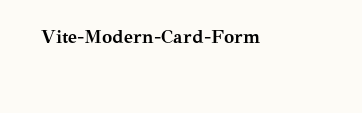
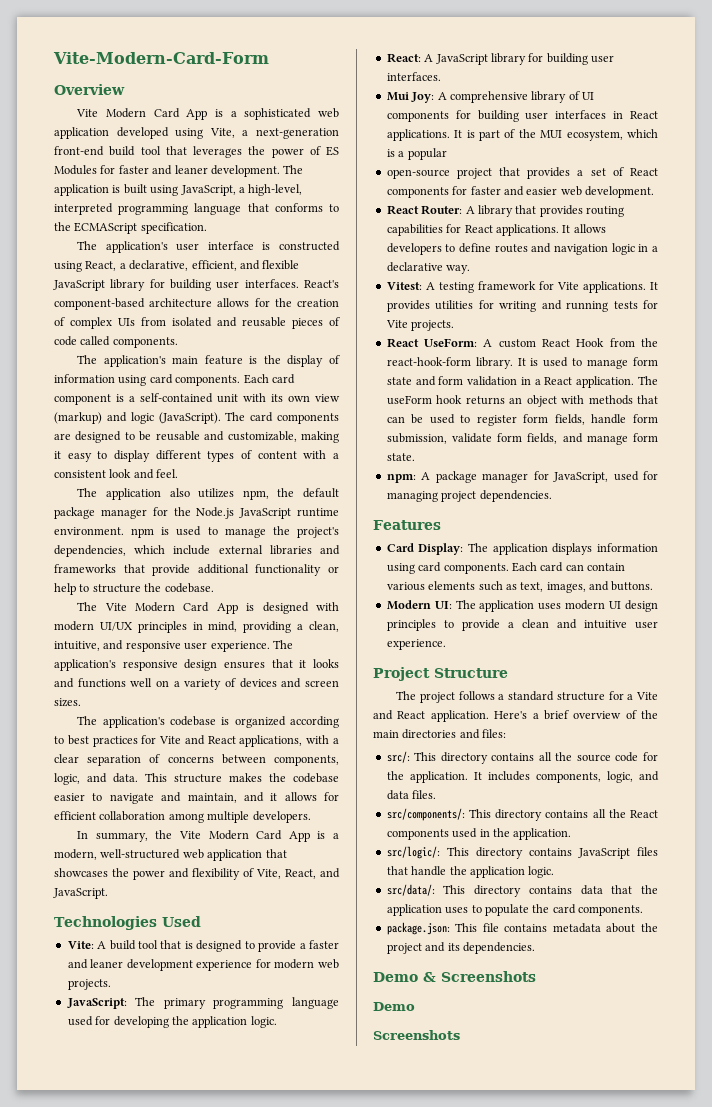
(260, 36) none -> [54,84,125,95] [76,108,339,120] [54,127,339,139] [54,146,339,158] [54,165,304,177] [54,184,303,196] [54,203,339,215] [54,222,207,234] [77,241,341,253] [54,260,300,272] [53,279,339,291] [54,298,339,310] [54,317,340,329] [54,336,178,348] [77,355,341,367] [54,374,295,386] [54,393,340,405] [54,412,339,424] [54,431,339,443] [54,450,339,462] [54,469,179,479] [77,488,339,500] [54,507,339,519] [54,526,339,538] [54,545,340,557] [54,564,339,576] [54,583,214,595] [77,602,339,614] [54,621,339,633] [54,640,293,652] [54,659,339,671] [54,678,339,690] [54,698,81,707] [77,716,339,728] [54,735,339,747] [54,754,339,766] [54,773,339,785] [54,792,339,804] [54,811,311,823] [77,830,339,842] [54,849,287,861] [54,868,340,880] [53,888,108,899] [54,916,201,930] [67,940,340,952] [67,959,339,971] [67,979,111,990] [66,997,339,1009] [67,1016,277,1028] [386,53,614,65] [386,72,441,81] [386,91,594,103] [386,110,658,122] [386,129,658,141] [386,148,447,160] [386,167,658,179] [386,186,654,198] [386,205,624,217] [386,224,606,236] [386,243,658,255] [386,262,471,274] [386,281,658,293] [386,300,658,312] [385,320,455,331] [386,338,658,348] [386,357,658,369] [386,376,658,388] [386,395,658,407] [386,414,658,426] [386,433,658,445] [386,453,415,461] [386,471,658,483] [386,490,552,502] [373,520,441,530] [386,543,658,555] [386,562,625,574] [386,581,654,593] [386,600,658,612] [386,619,658,631] [386,639,446,650] [373,667,508,681] [396,691,658,703] [373,710,658,722] [373,729,507,739] [386,751,658,764] [386,771,659,783] [386,790,437,800] [386,808,658,821] [386,828,572,840] [386,846,658,859] [386,866,555,878] [386,884,658,897] [386,904,643,916] [386,922,658,935] [386,942,535,954] [373,971,536,982] [373,1002,415,1011] [373,1030,460,1040] // Overview // Vite Modern Card App is a sophisticated web application developed using Vite, a next-generation front-end build tool that leverages the power of ES Modules for faster and leaner development. The application is built using JavaScript, a high-level, interpreted programming language that conforms to the ECMAScript specification. // The application's user interface is constructed using React, a declarative, efficient, and flexible JavaScript library for building user interfaces. React's component-based architecture allows for the creation of complex UIs from isolated and reusable pieces of code called components. // The application's main feature is the display of information using card components. Each card component is a self-contained unit with its own view (markup) and logic (JavaScript). The card components are designed to be reusable and customizable, making it easy to display different types of content with a consistent look and feel. // The application also utilizes npm, the default package manager for the Node.js JavaScript runtime environment. npm is used to manage the project's dependencies, which include external libraries and frameworks that provide additional functionality or help to structure the codebase. // The Vite Modern Card App is designed with modern UI/UX principles in mind, providing a clean, intuitive, and responsive user experience. The application's responsive design ensures that it looks and functions well on a variety of devices and screen sizes. // The application's codebase is organized according to best practices for Vite and React applications, with a clear separation of concerns between components, logic, and data. This structure makes the codebase easier to navigate and maintain, and it allows for efficient collaboration among multiple developers. // In summary, the Vite Modern Card App is a modern, well-structured web application that showcases the power and flexibility of Vite, React, and JavaScript. // Technologies Used // Vite: A build tool that is designed to provide a faster and leaner development experience for modern web projects. // JavaScript: The primary programming language used for developing the application logic. // React: A JavaScript library for building user interfaces. // Mui Joy: A comprehensive library of UI components for building user interfaces in React applications. It is part of the MUI ecosystem, which is a popular // open-source project that provides a set of React components for faster and easier web development. // React Router: A library that provides routing capabilities for React applications. It allows developers to define routes and navigation logic in a declarative way. // Vitest: A testing framework for Vite applications. It provides utilities for writing and running tests for Vite projects. // React UseForm: A custom React Hook from the react-hook-form library. It is used to manage form state and form validation in a React application. The useForm hook returns an object with methods that can be used to register form fields, handle form submission, validate form fields, and manage form state. // npm: A package manager for JavaScript, used for managing project dependencies. // Features // Card Display: The application displays information using card components. Each card can contain various elements such as text, images, and buttons. // Modern UI: The application uses modern UI design principles to provide a clean and intuitive user experience. // Project Structure // The project follows a standard structure for a Vite and React application. Here's a brief overview of the main directories and files: // src/: This directory contains all the source code for the application. It includes components, logic, and data files. // src/components/: This directory contains all the React components used in the application. // src/logic/: This directory contains JavaScript files that handle the application logic. // src/data/: This directory contains data that the application uses to populate the card components. // package.json: This file contains metadata about the project and its dependencies. // Demo & Screenshots // Demo // Screenshots

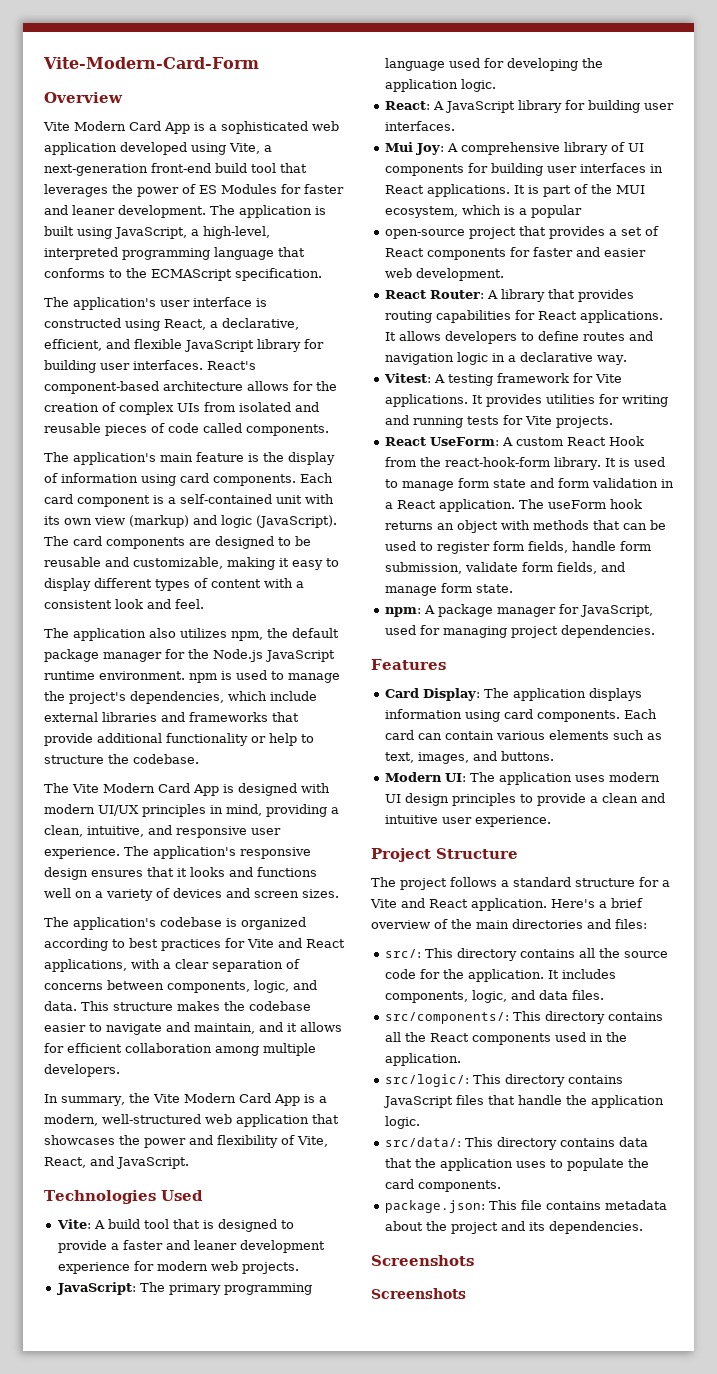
[373,971,536,982] [373,1002,415,1011] Demo & Screenshots // Demo -> [371,1255,474,1266] Screenshots

